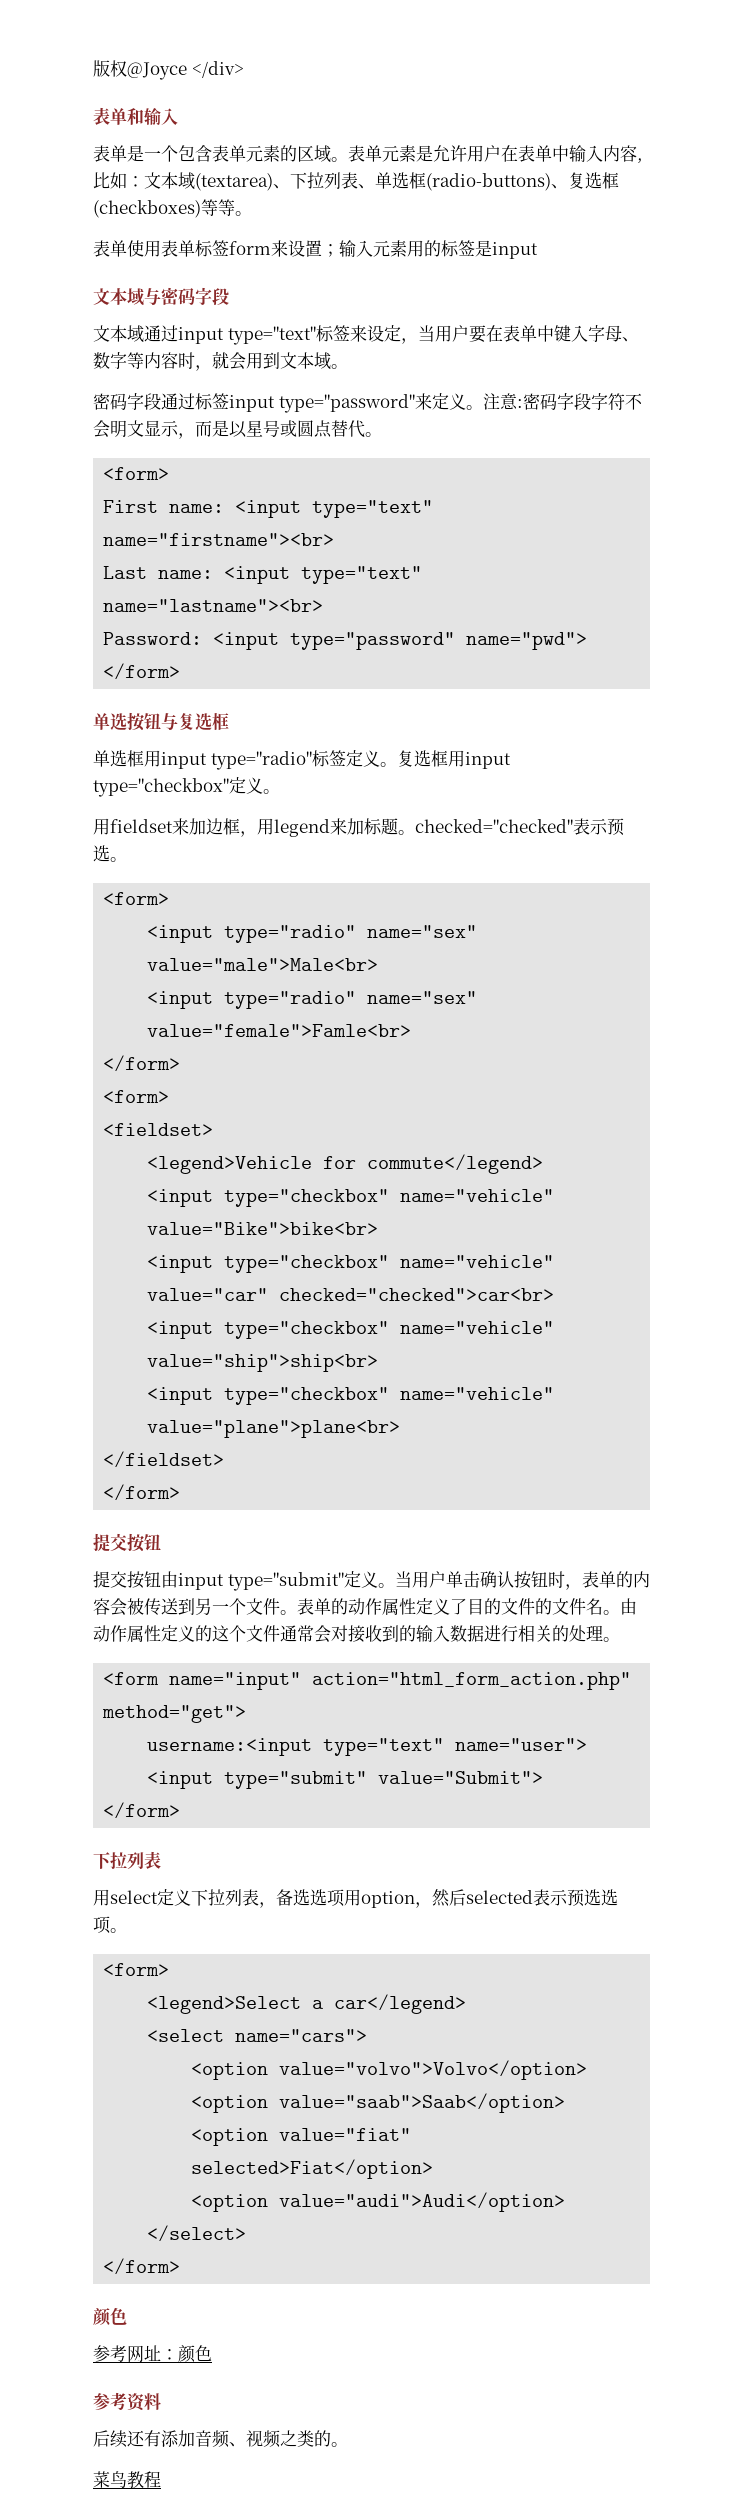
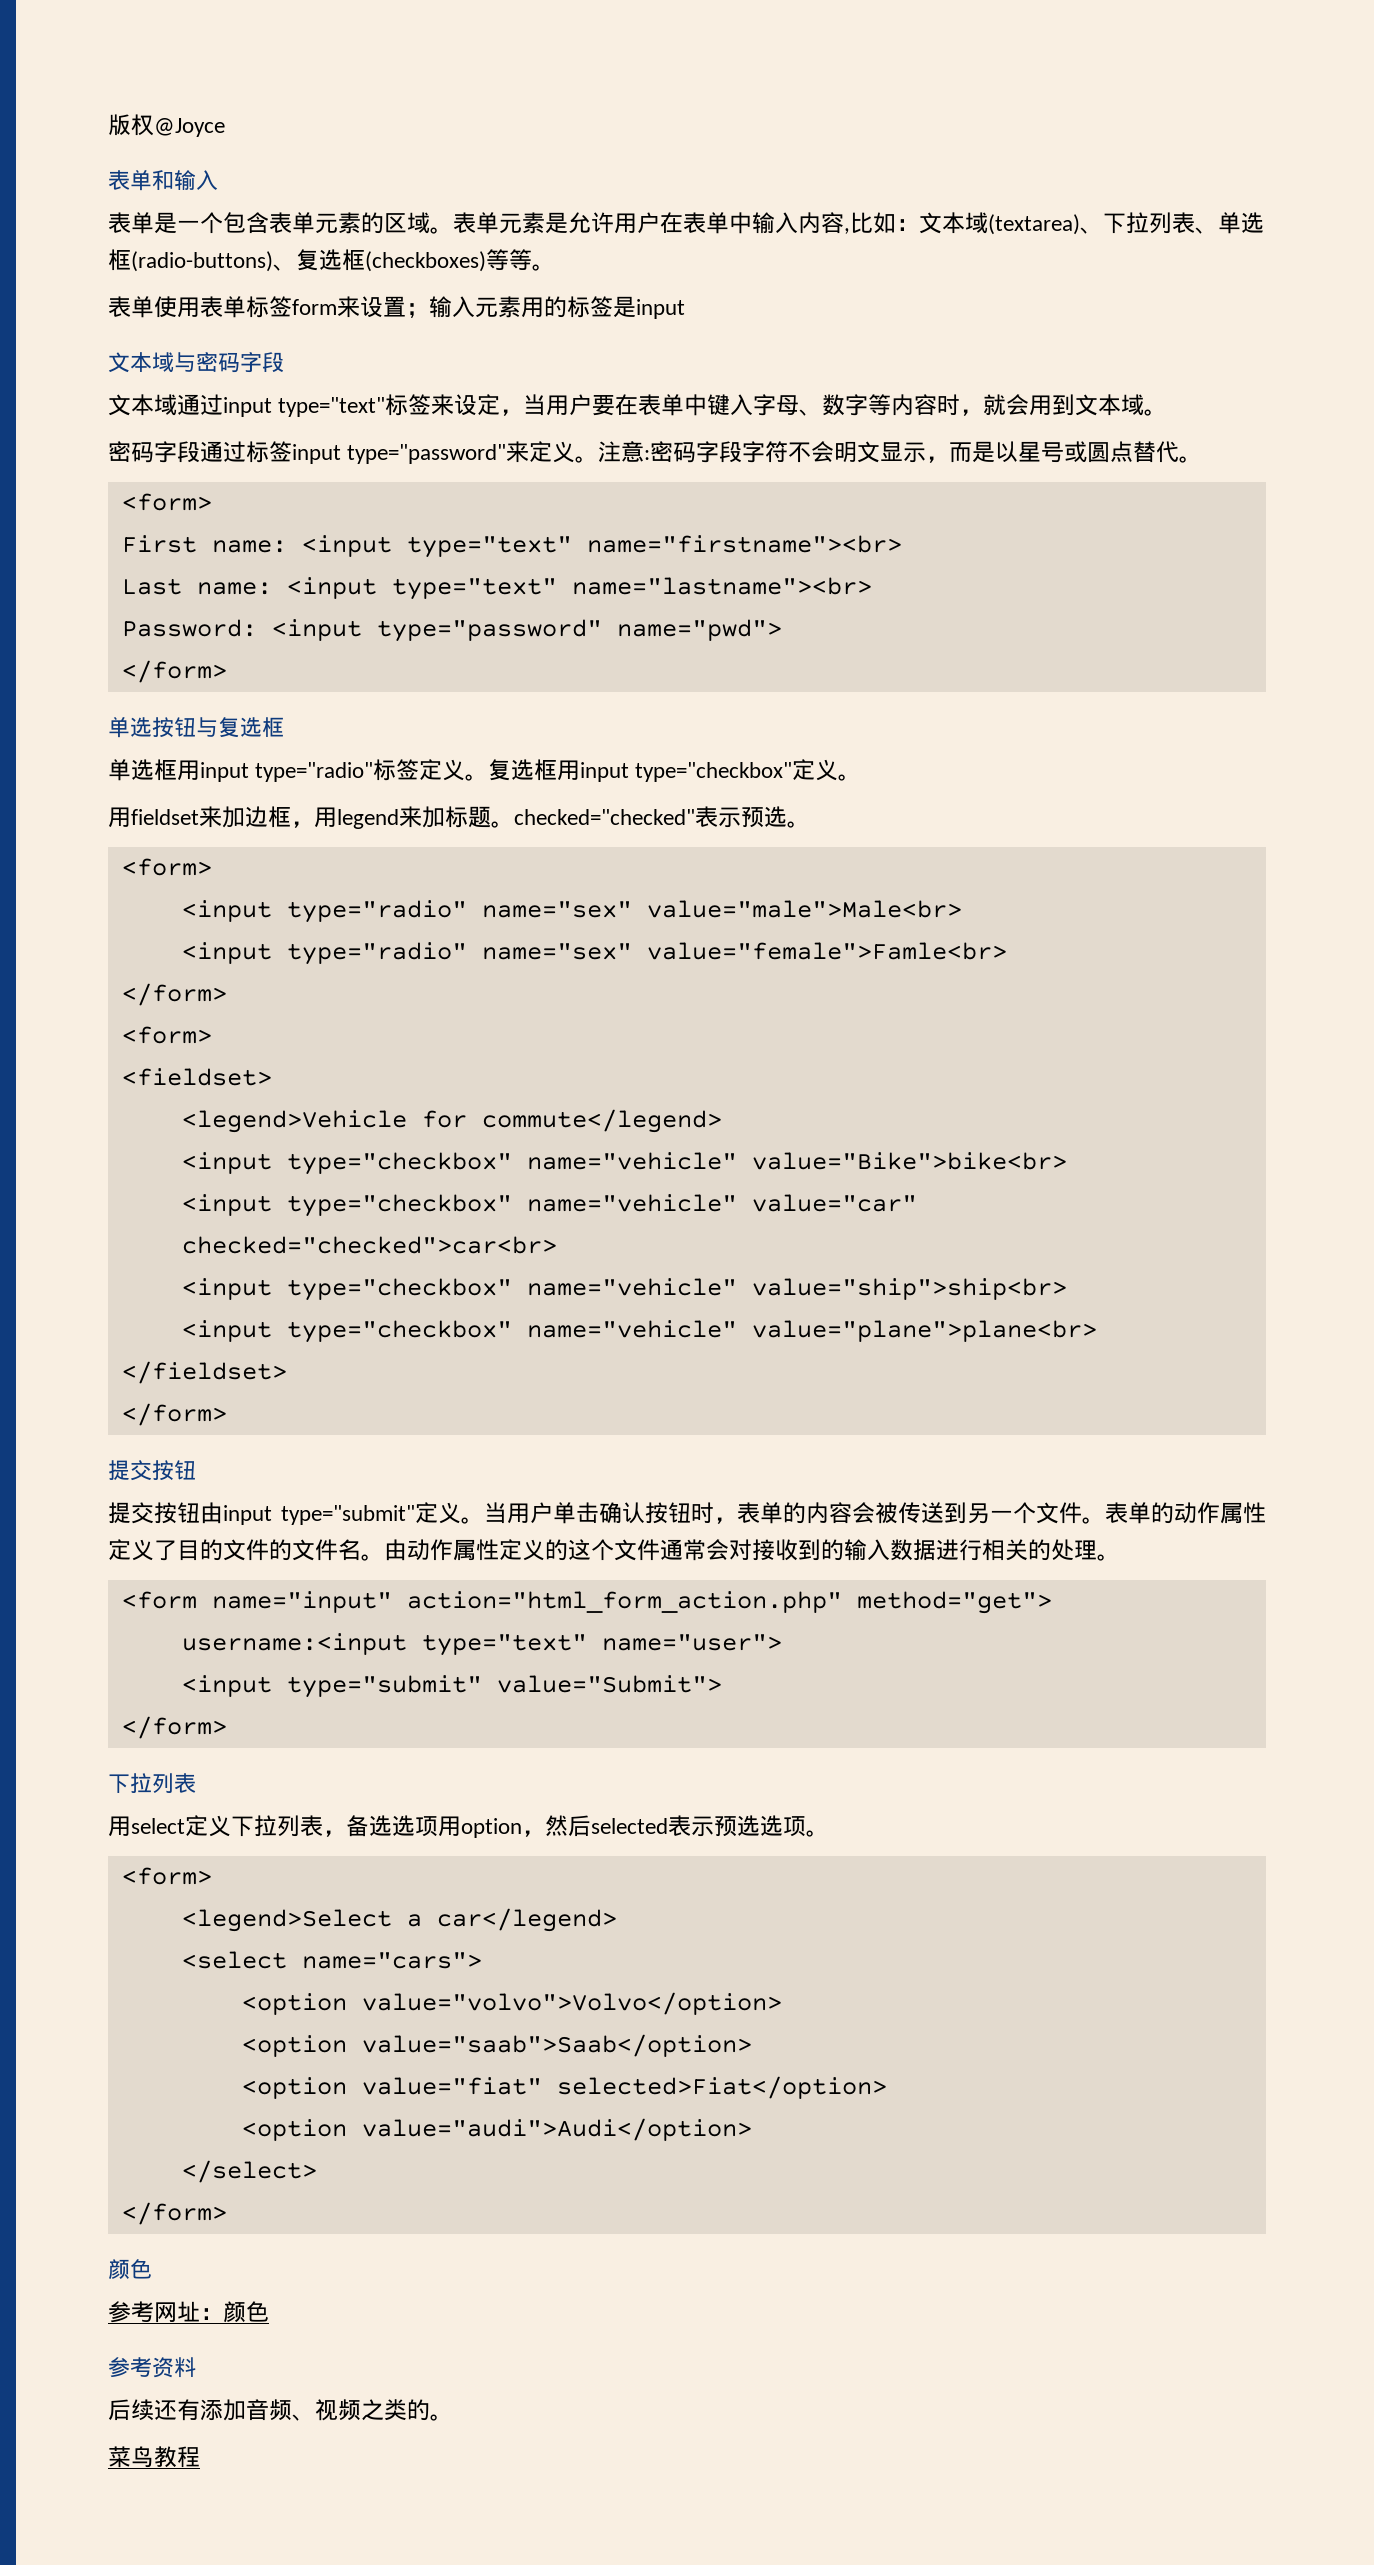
[191,61,244,78] </div> -> (225, 127) none

